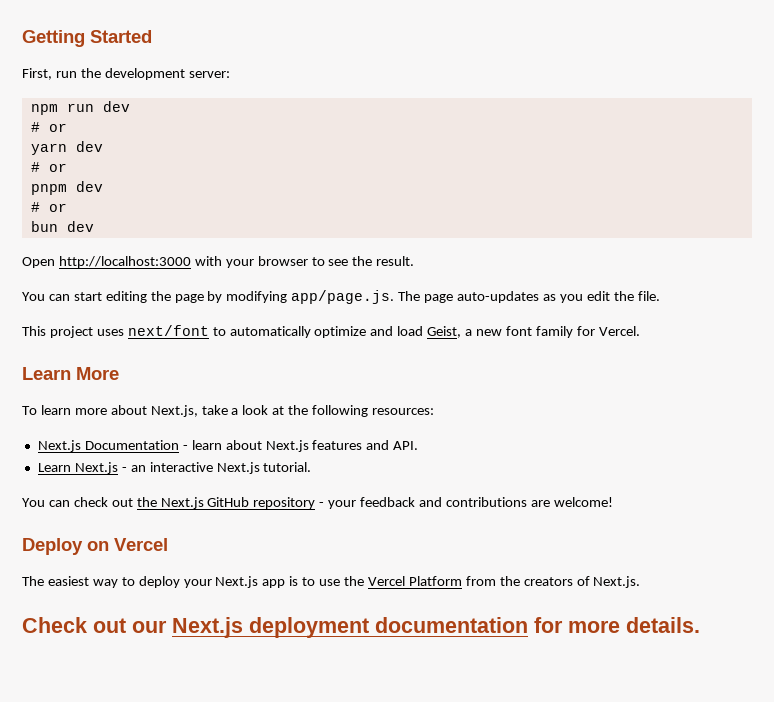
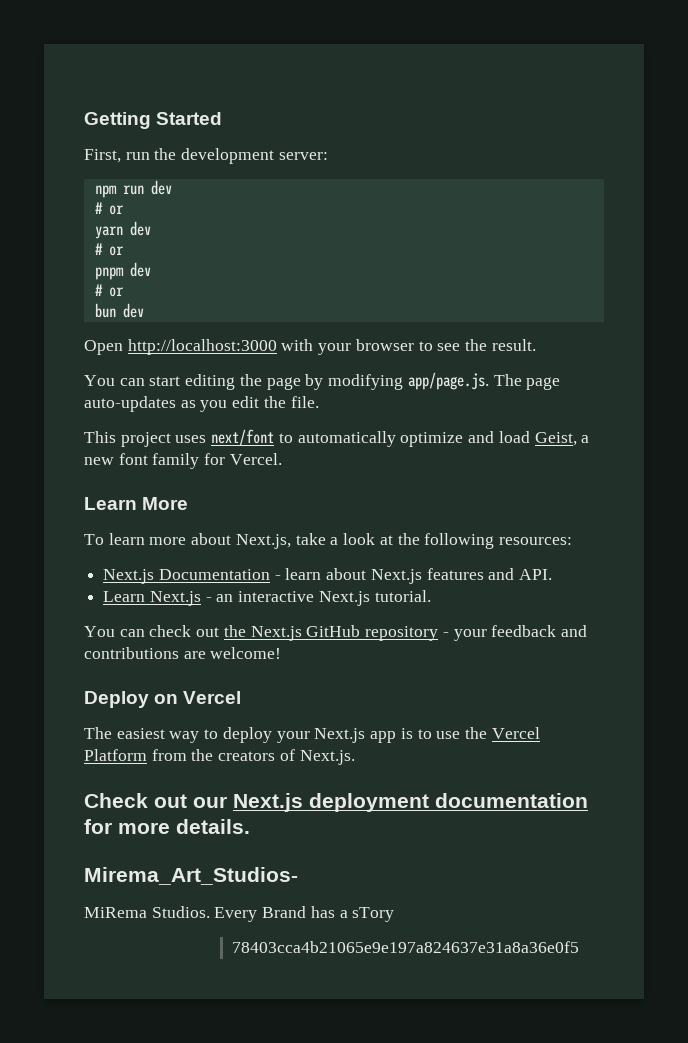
(700, 625) none -> [84,867,298,885] [84,906,395,922] [232,941,580,953] // Mirema_Art_Studios- // MiRema Studios. Every Brand has a sTory // 78403cca4b21065e9e197a824637e31a8a36e0f5

